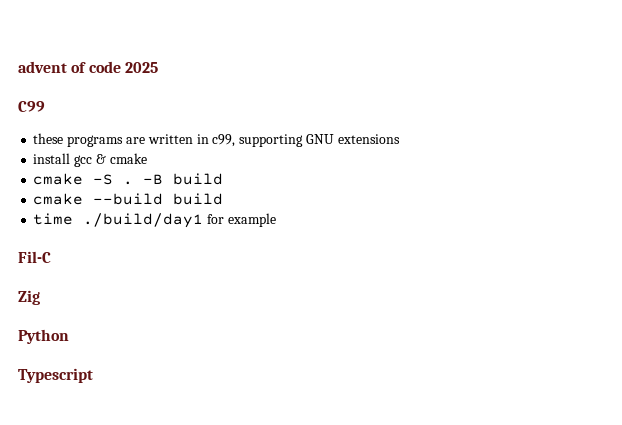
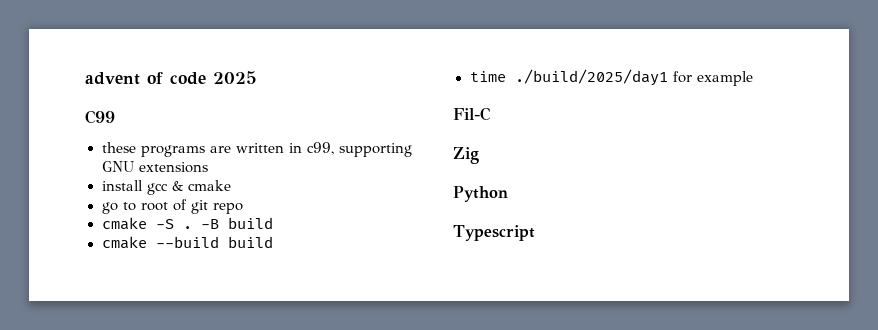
(147, 158) none -> [101,199,243,214] // go to root of git repo
[83,213,204,228] ./build/day1 -> [514,69,668,86] ./build/2025/day1

